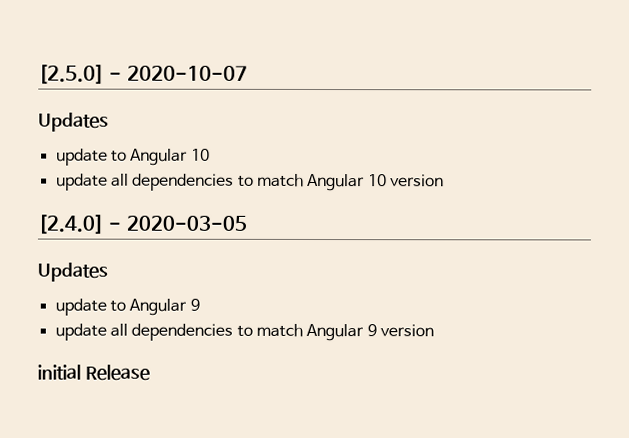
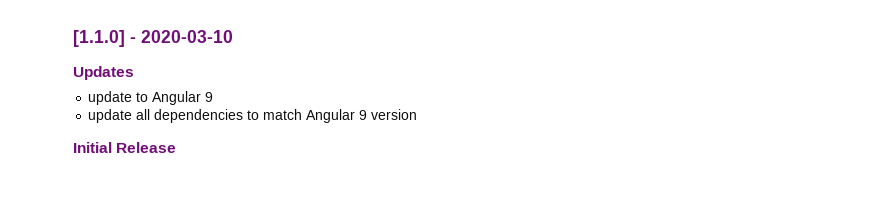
[38,64,248,85] [38,112,109,132] [55,148,210,166] [55,173,444,192] [37,214,248,235] [2.5.0] - 2020-10-07 // Updates // update to Angular 10 // update all dependencies to match Angular 10 version // [2.4.0] - 2020-03-05 -> [73,30,233,47] [1.1.0] - 2020-03-10
[37,364,81,380] initial -> [73,142,112,153] Initial

